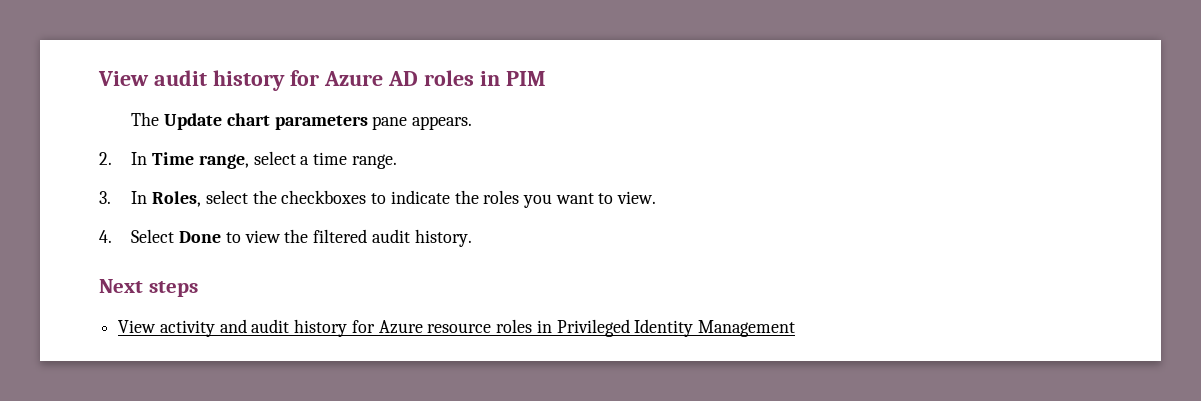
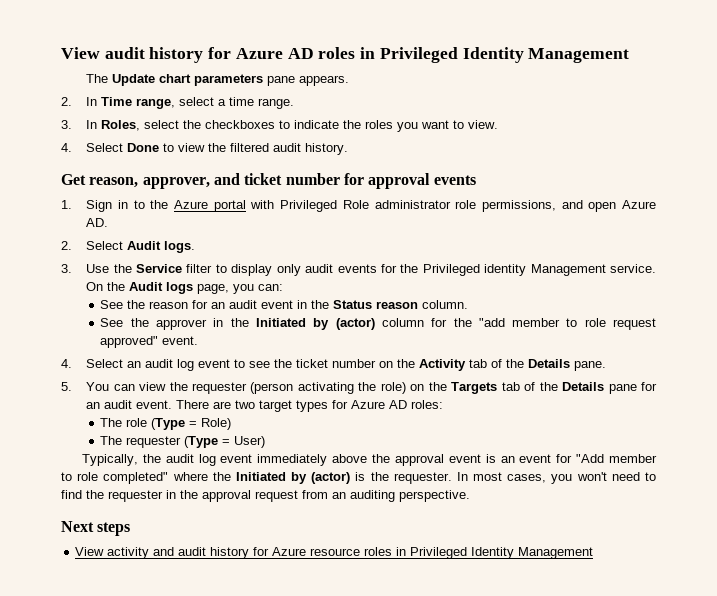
[505,71,546,86] PIM -> [379,47,630,63] Privileged Identity Management
(472, 238) none -> [61,173,476,189] [61,200,656,212] [86,218,109,227] [61,241,196,253] [61,264,656,276] [86,282,284,294] [100,300,469,309] [100,318,656,330] [100,336,199,348] [61,359,607,371] [61,382,657,394] [86,400,444,412] [100,418,232,430] [100,436,266,448] [81,454,657,466] [61,472,656,484] [61,490,470,502] // Get reason, approver, and ticket number for approval events // 1. Sign in to the Azure portal with Privileged Role administrator role permissions, and open Azure AD. // 2. Select Audit logs. // 3. Use the Service filter to display only audit events for the Privileged identity Management service. On the Audit logs page, you can: // See the reason for an audit event in the Status reason column. // See the approver in the Initiated by (actor) column for the "add member to role request approved" event. // 4. Select an audit log event to see the ticket number on the Activity tab of the Details pane. // 5. You can view the requester (person activating the role) on the Targets tab of the Details pane for an audit event. There are two target types for Azure AD roles: // The role (Type = Role) // The requester (Type = User) // Typically, the audit log event immediately above the approval event is an event for "Add member to role completed" where the Initiated by (actor) is the requester. In most cases, you won't need to find the requester in the approval request from an auditing perspective.

